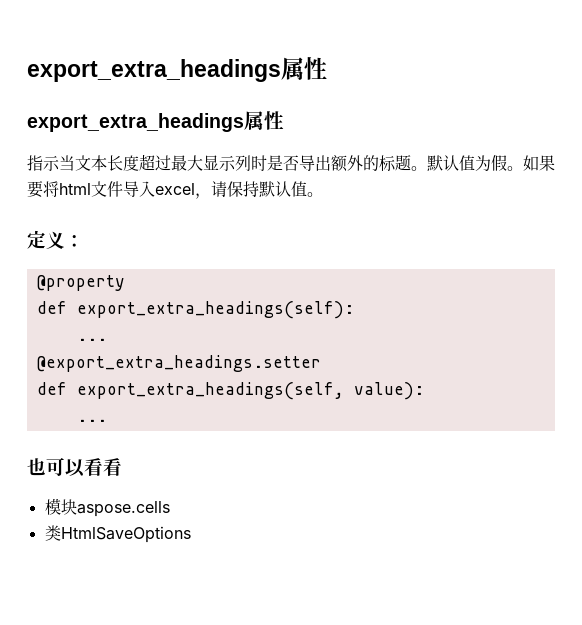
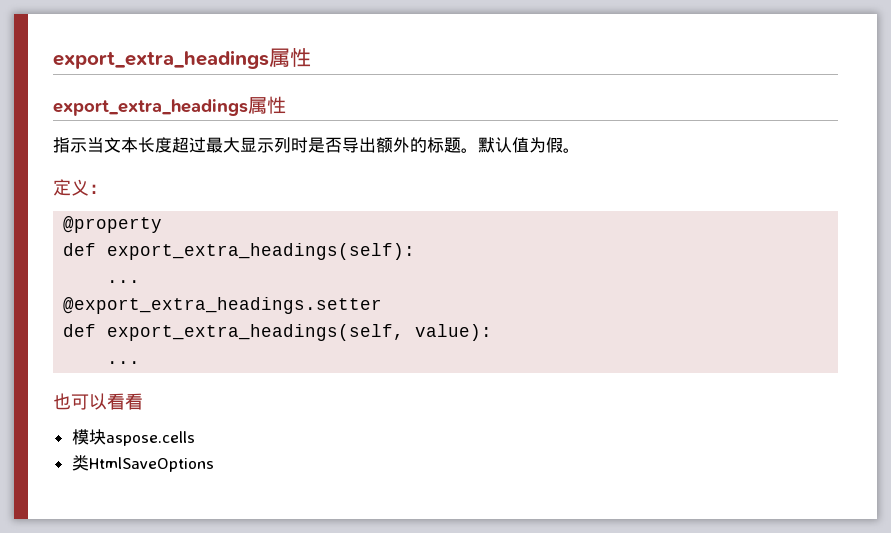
[523,155,555,171] [27,181,323,199] 如果要将html文件导入excel，请保持默认值。 -> (580, 150) none

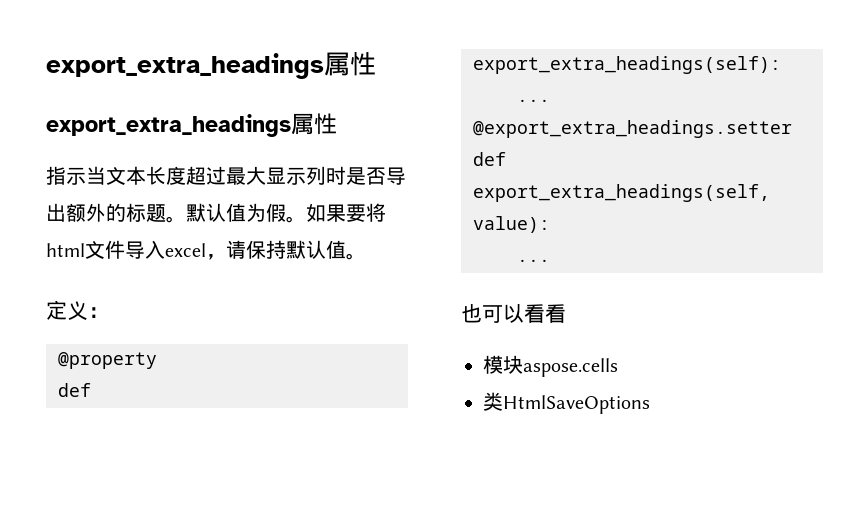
(580, 150) none -> [306,203,386,222] [46,240,366,260] 如果要将html文件导入excel，请保持默认值。

